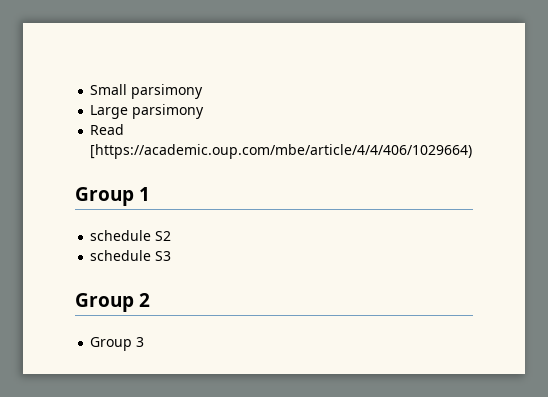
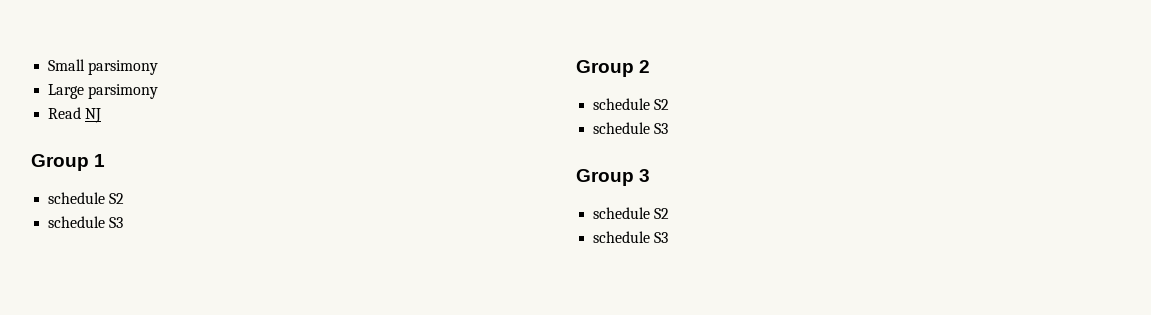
[90,144,473,159] [https://academic.oup.com/mbe/article/4/4/406/1029664) -> [85,108,102,123] NJ
[90,337,145,351] Group 3 -> [593,98,670,110] [593,122,669,134] [576,169,651,186] [593,207,670,219] [593,231,669,243] schedule S2 // schedule S3 // Group 3 // schedule S2 // schedule S3

